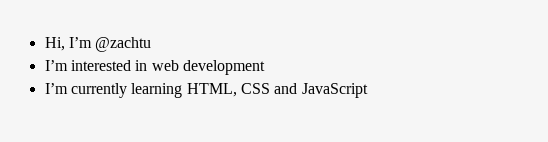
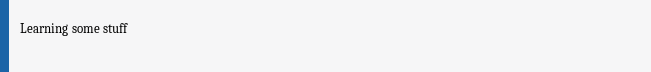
[44,37,152,52] [44,60,265,75] [44,83,368,98] Hi, I’m @zachtu // I’m interested in web development // I’m currently learning HTML, CSS and JavaScript -> [20,23,129,36] Learning some stuff

